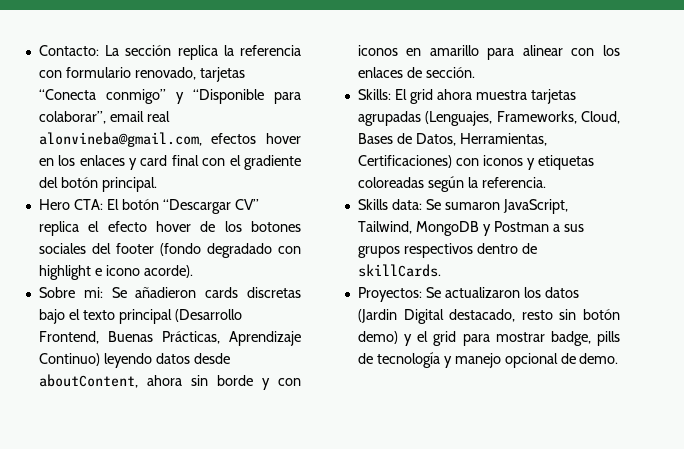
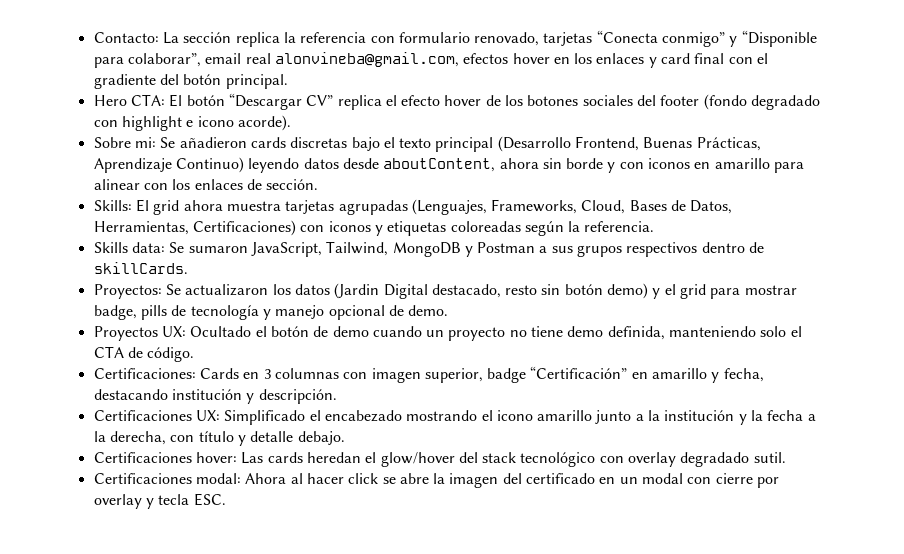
(619, 358) none -> [93,326,802,341] [93,346,195,362] [93,366,764,383] [93,389,337,404] [93,410,816,425] [93,431,345,446] [93,452,786,467] [93,473,780,488] [93,493,226,509] // Proyectos UX: Ocultado el botón de demo cuando un proyecto no tiene demo definida, manteniendo solo el CTA de código. // Certificaciones: Cards en 3 columnas con imagen superior, badge “Certificación” en amarillo y fecha, destacando institución y descripción. // Certificaciones UX: Simplificado el encabezado mostrando el icono amarillo junto a la institución y la fecha a la derecha, con título y detalle debajo. // Certificaciones hover: Las cards heredan el glow/hover del stack tecnológico con overlay degradado sutil. // Certificaciones modal: Ahora al hacer click se abre la imagen del certificado en un modal con cierre por overlay y tecla ESC.

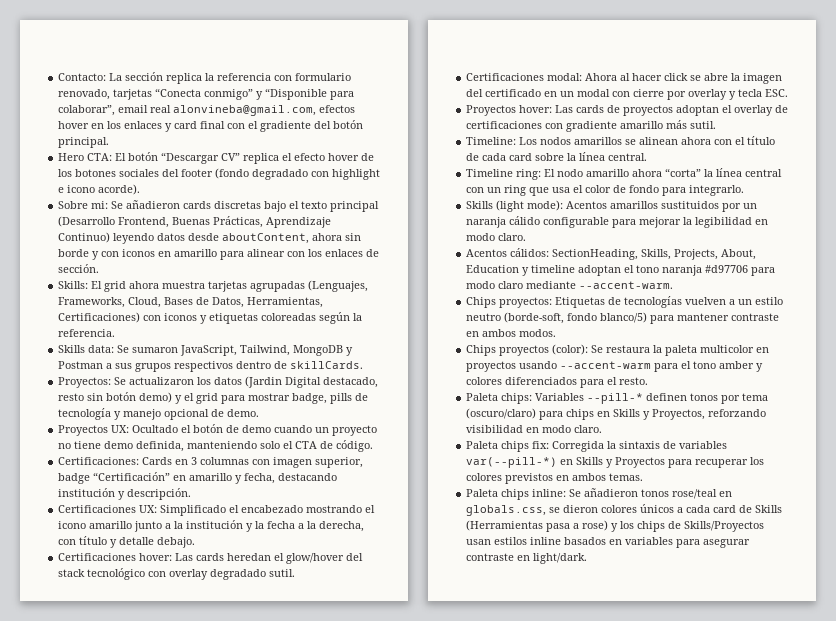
(226, 499) none -> [466,105,789,116] [466,120,717,132] [466,136,776,145] [466,152,648,161] [466,168,783,180] [466,185,745,196] [466,200,758,212] [466,216,769,228] [466,233,527,241] [466,248,757,260] [466,265,776,276] [466,281,674,289] [466,296,784,308] [466,312,780,324] [466,329,557,337] [466,344,770,356] [466,361,764,372] [466,377,649,388] [466,393,769,404] [466,408,767,420] [466,425,603,433] [466,441,728,452] [466,457,765,468] [466,473,644,484] [466,488,733,500] [466,504,783,516] [466,520,765,532] [466,537,751,548] [466,553,588,564] // Proyectos hover: Las cards de proyectos adoptan el overlay de certificaciones con gradiente amarillo más sutil. // Timeline: Los nodos amarillos se alinean ahora con el título de cada card sobre la línea central. // Timeline ring: El nodo amarillo ahora “corta” la línea central con un ring que usa el color de fondo para integrarlo. // Skills (light mode): Acentos amarillos sustituidos por un naranja cálido configurable para mejorar la legibilidad en modo claro. // Acentos cálidos: SectionHeading, Skills, Projects, About, Education y timeline adoptan el tono naranja #d97706 para modo claro mediante --accent-warm. // Chips proyectos: Etiquetas de tecnologías vuelven a un estilo neutro (borde-soft, fondo blanco/5) para mantener contraste en ambos modos. // Chips proyectos (color): Se restaura la paleta multicolor en proyectos usando --accent-warm para el tono amber y colores diferenciados para el resto. // Paleta chips: Variables --pill-* definen tonos por tema (oscuro/claro) para chips en Skills y Proyectos, reforzando visibilidad en modo claro. // Paleta chips fix: Corregida la sintaxis de variables var(--pill-*) en Skills y Proyectos para recuperar los colores previstos en ambos temas. // Paleta chips inline: Se añadieron tonos rose/teal en globals.css, se dieron colores únicos a cada card de Skills (Herramientas pasa a rose) y los chips de Skills/Proyectos usan estilos inline basados en variables para asegurar contraste en light/dark.

